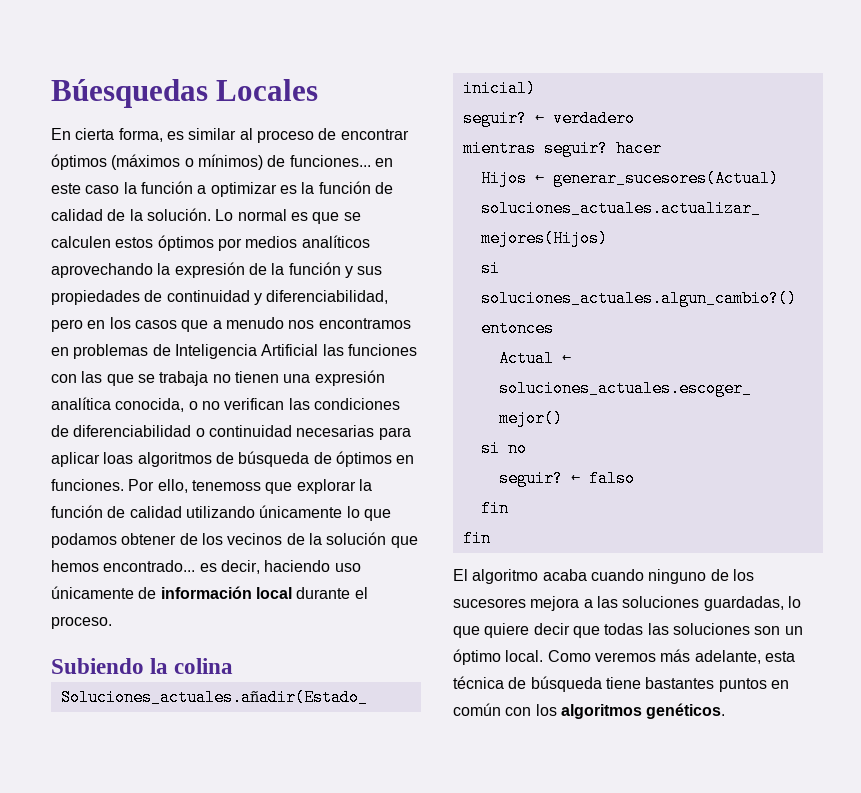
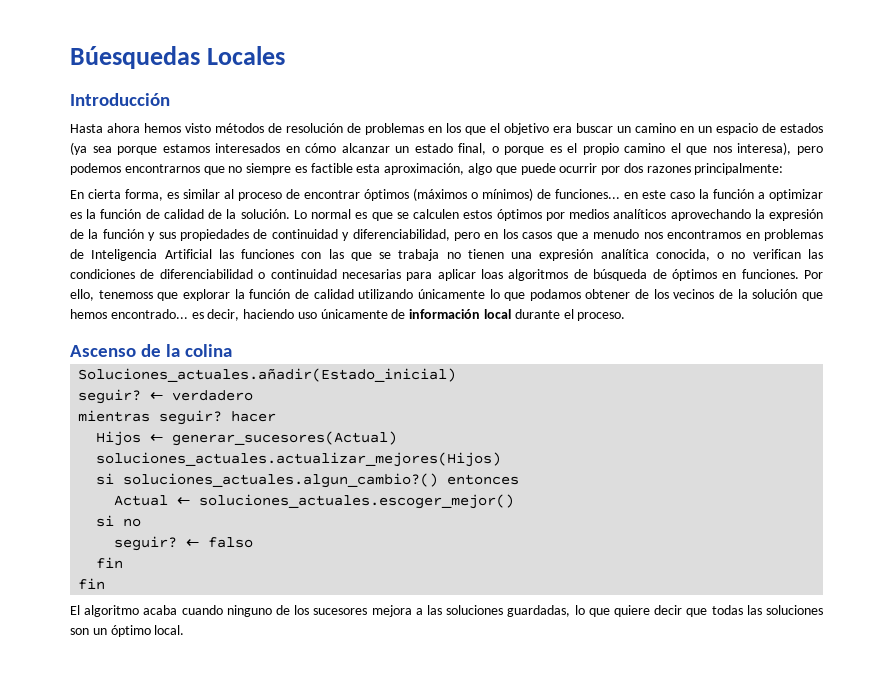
(319, 90) none -> [70,93,170,106] [70,123,823,135] [70,142,823,155] [70,163,784,175] // Introducción // Hasta ahora hemos visto métodos de resolución de problemas en los que el objetivo era buscar un camino en un espacio de estados (ya sea porque estamos interesados en cómo alcanzar un estado final, o porque es el propio camino el que nos interesa), pero podemos encontrarnos que no siempre es factible esta aproximación, algo que puede ocurrir por dos razones principalmente:
[51,658,144,674] Subiendo -> [70,344,162,357] Ascenso de
[547,649,795,664] [453,676,789,692] [453,703,726,719] Como veremos más adelante, esta técnica de búsqueda tiene bastantes puntos en común con los algoritmos genéticos. -> (185, 630) none

